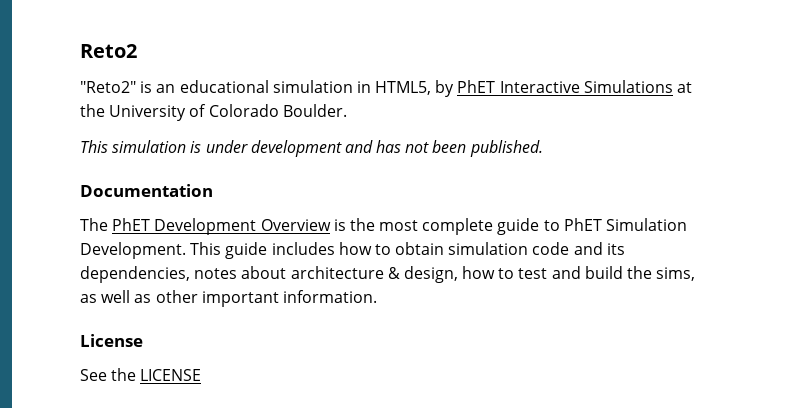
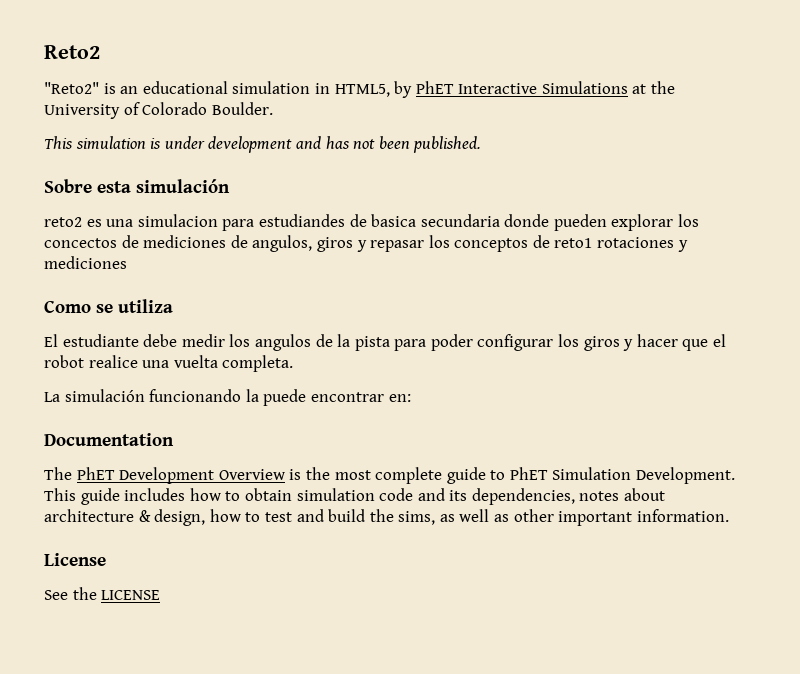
(543, 148) none -> [44,179,230,193] [44,214,700,231] [44,235,688,252] [44,256,127,269] [44,299,173,313] [44,334,727,351] [44,355,294,372] [44,389,411,406] // Sobre esta simulación // reto2 es una simulacion para estudiandes de basica secundaria donde pueden explorar los concectos de mediciones de angulos, giros y repasar los conceptos de reto1 rotaciones y mediciones // Como se utiliza // El estudiante debe medir los angulos de la pista para poder configurar los giros y hacer que el robot realice una vuelta completa. // La simulación funcionando la puede encontrar en:

